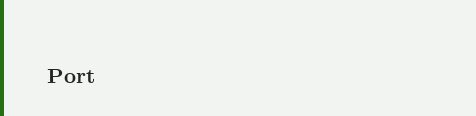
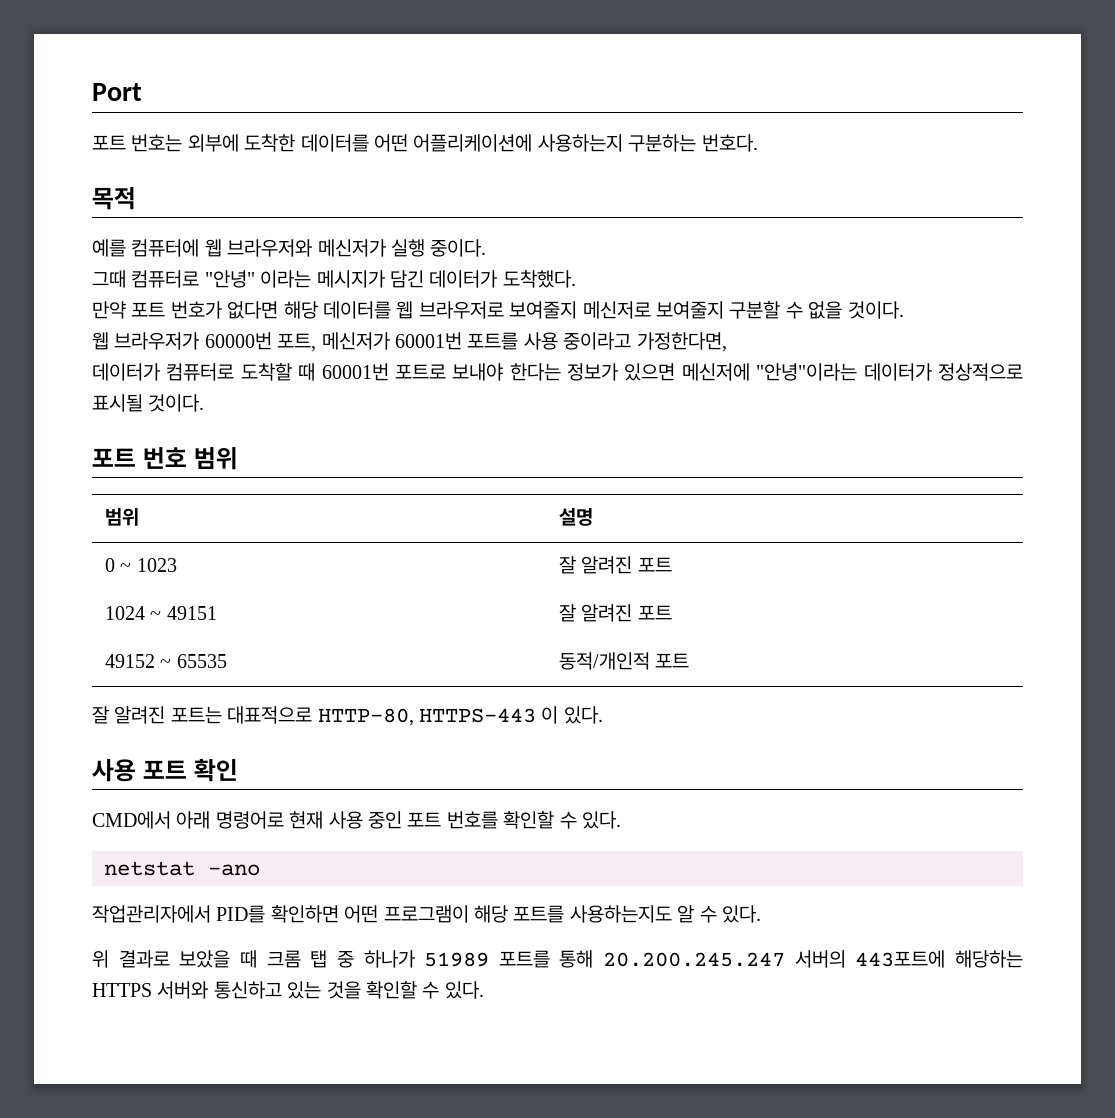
(95, 76) none -> [92,134,758,152] [92,187,136,210] [92,239,487,257] [92,270,576,288] [92,301,904,319] [92,332,727,352] [92,363,1023,381] [92,394,205,412] [92,447,238,470] [104,508,139,526] [558,508,593,526] [104,558,177,572] [558,556,672,574] [104,606,217,620] [558,604,672,622] [104,654,227,668] [558,652,690,670] [92,706,603,726] [92,758,238,782] [92,811,621,829] [104,861,260,876] [92,905,761,923] [92,950,1023,968] [92,981,484,999] // 포트 번호는 외부에 도착한 데이터를 어떤 어플리케이션에 사용하는지 구분하는 번호다. // 목적 // 예를 컴퓨터에 웹 브라우저와 메신저가 실행 중이다. // 그때 컴퓨터로 "안녕" 이라는 메시지가 담긴 데이터가 도착했다. // 만약 포트 번호가 없다면 해당 데이터를 웹 브라우저로 보여줄지 메신저로 보여줄지 구분할 수 없을 것이다. // 웹 브라우저가 60000번 포트, 메신저가 60001번 포트를 사용 중이라고 가정한다면, // 데이터가 컴퓨터로 도착할 때 60001번 포트로 보내야 한다는 정보가 있으면 메신저에 "안녕"이라는 데이터가 정상적으로 표시될 것이다. // 포트 번호 범위 // 범위 | 설명 // 0 ~ 1023 | 잘 알려진 포트 // 1024 ~ 49151 | 잘 알려진 포트 // 49152 ~ 65535 | 동적/개인적 포트 // 잘 알려진 포트는 대표적으로 HTTP-80, HTTPS-443 이 있다. // 사용 포트 확인 // CMD에서 아래 명령어로 현재 사용 중인 포트 번호를 확인할 수 있다. // netstat -ano // 작업관리자에서 PID를 확인하면 어떤 프로그램이 해당 포트를 사용하는지도 알 수 있다. // 위 결과로 보았을 때 크롬 탭 중 하나가 51989 포트를 통해 20.200.245.247 서버의 443포트에 해당하는 HTTPS 서버와 통신하고 있는 것을 확인할 수 있다.

